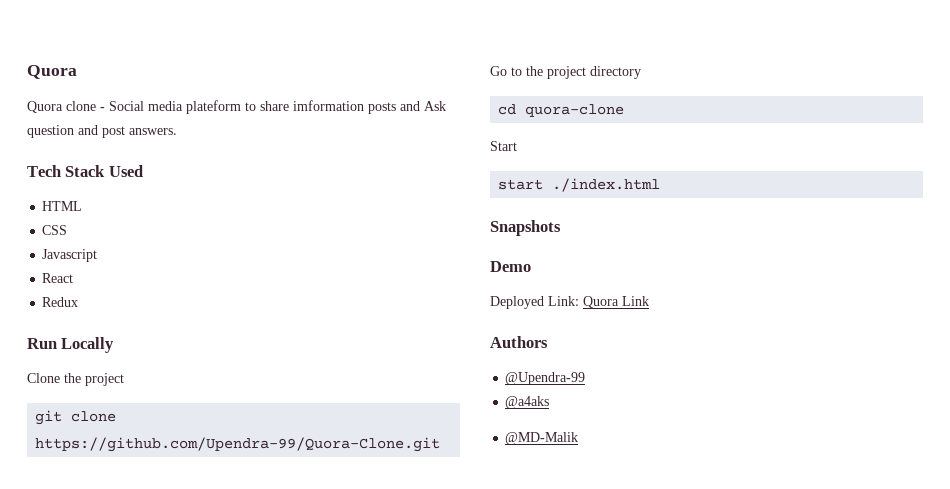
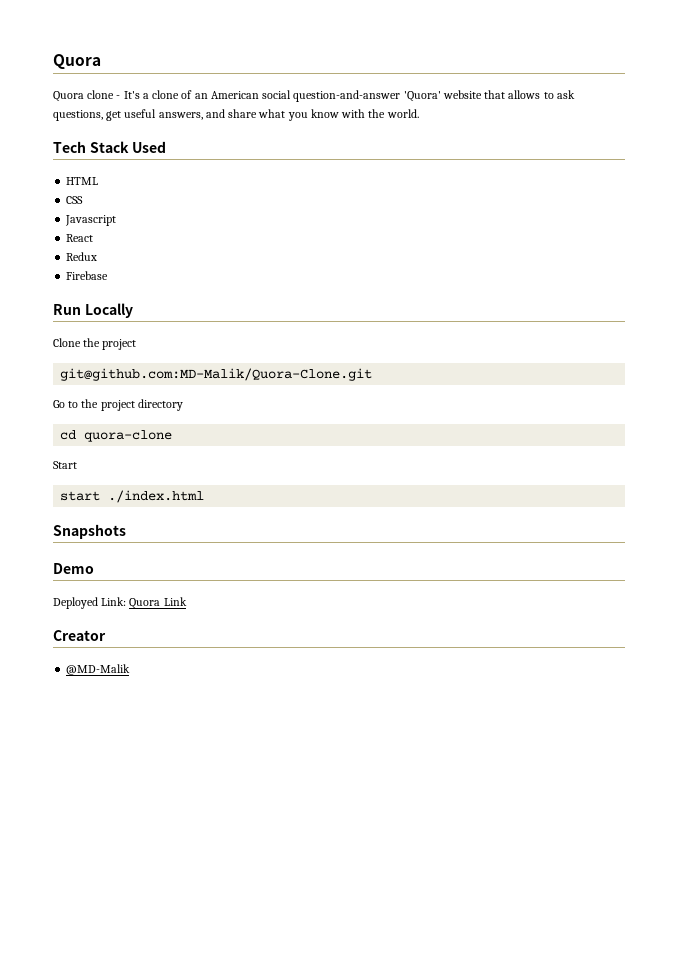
[109,100,446,114] [27,125,177,138] Social media plateform to share imformation posts and Ask question and post answers. -> [123,90,575,102] [53,109,419,121] It's a clone of an American social question-and-answer 'Quora' website that allows to ask questions, get useful answers, and share what you know with the world.
(79, 302) none -> [66,271,109,280] // Firebase
[35,410,117,425] [35,437,441,452] git clone https://github.com/Upendra-99/Quora-Clone.git -> [60,368,373,381] git@github.com:MD-Malik/Quora-Clone.git
[490,336,548,348] [505,372,586,385] [505,396,550,409] Authors // @Upendra-99 // @a4aks -> [53,630,106,641] Creator

